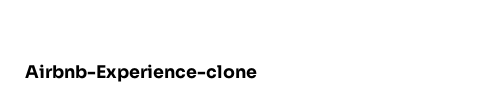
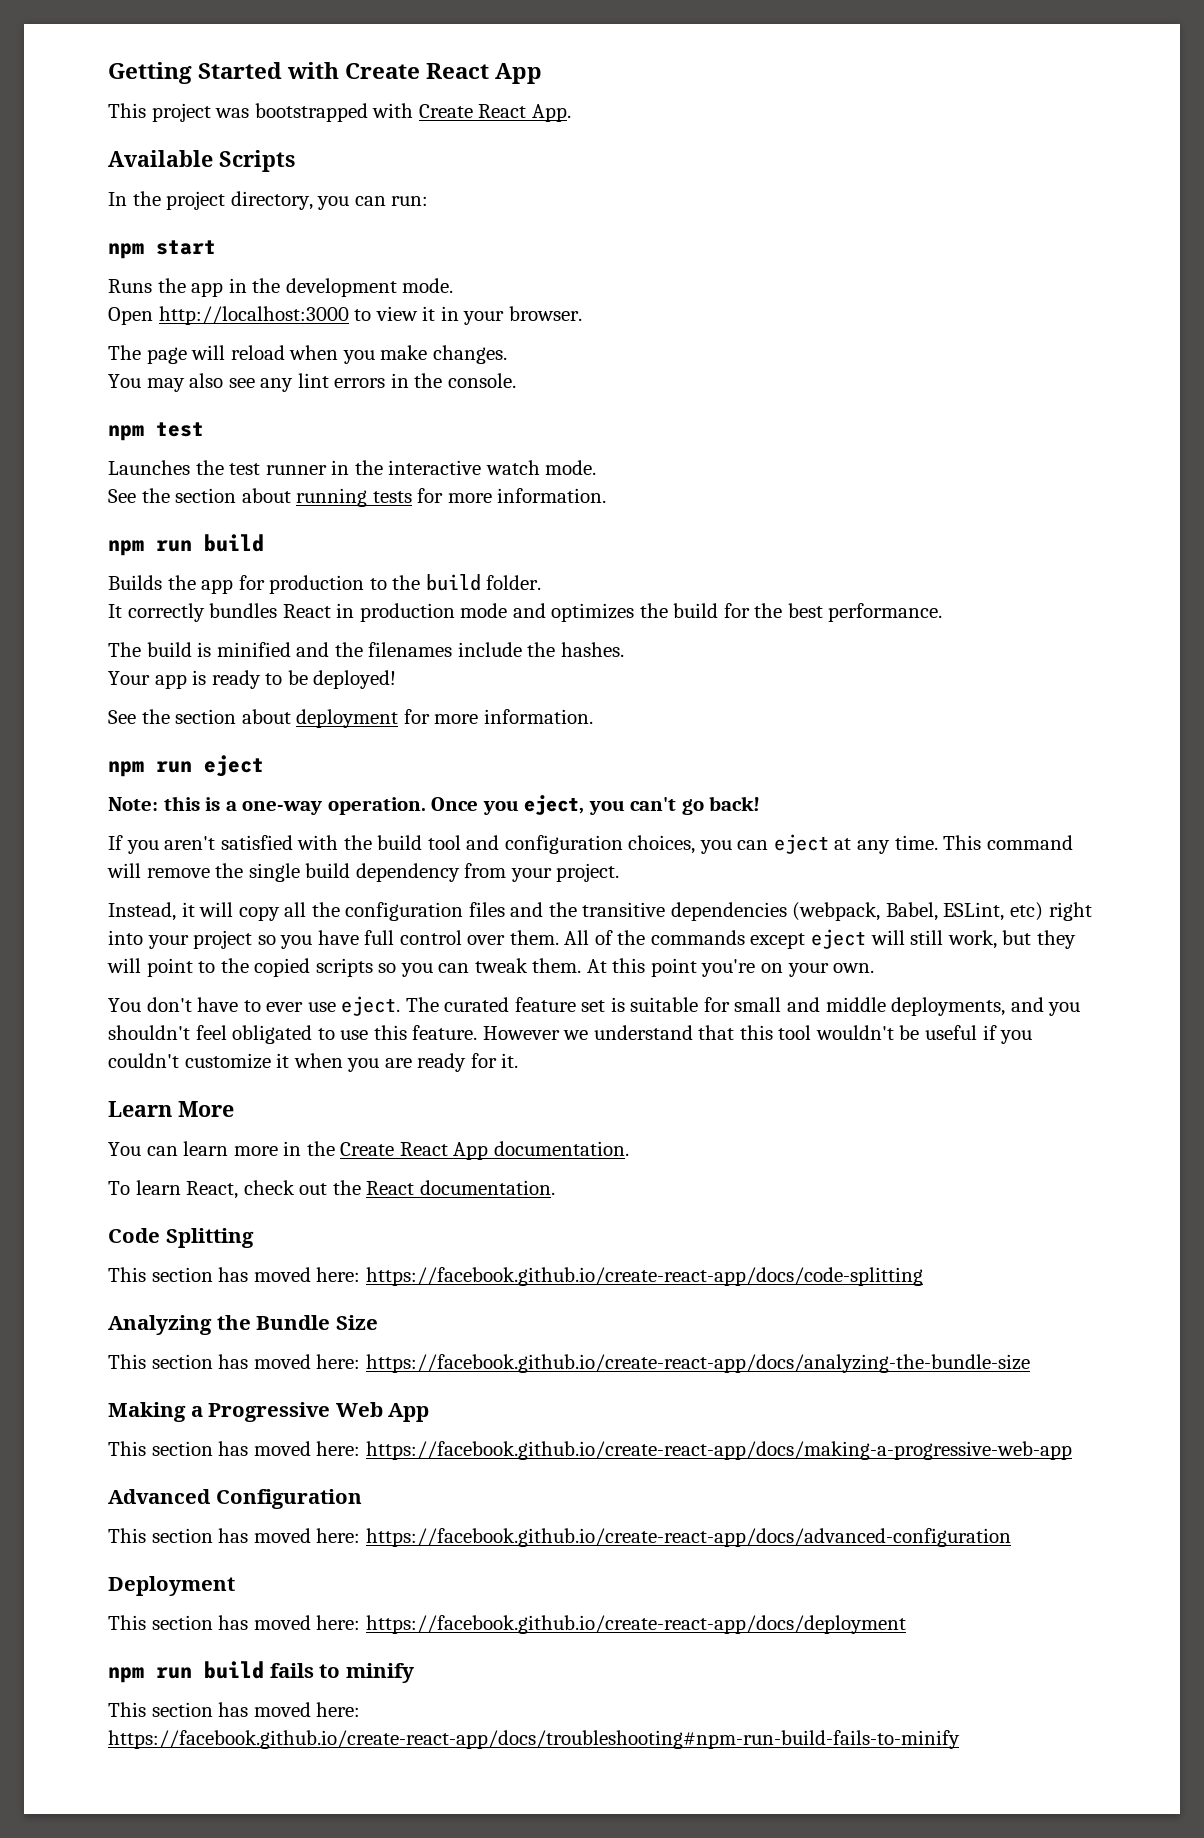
[25,64,257,82] Airbnb-Experience-clone -> [108,62,543,84] [108,103,571,122] [108,150,295,172] [108,191,429,210] [108,240,216,259] [108,278,454,297] [108,306,582,325] [108,345,507,364] [108,373,516,392] [108,422,204,441] [108,460,597,475] [108,488,607,507] [108,534,264,556] [108,574,542,594] [108,603,943,622] [108,642,624,657] [108,670,397,689] [108,709,593,728] [108,755,264,777] [108,795,761,815] [108,834,1073,854] [107,863,620,882] [108,902,1092,921] [108,929,1076,949] [107,958,875,977] [108,996,1081,1016] [108,1025,1033,1044] [108,1053,519,1072] [108,1101,234,1117] [108,1141,629,1160] [108,1180,555,1199] [108,1228,254,1248] [108,1267,923,1286] [108,1315,378,1335] [108,1354,1030,1373] [108,1402,430,1422] [108,1441,1072,1460] [108,1489,362,1509] [108,1528,1011,1547] [108,1576,235,1596] [108,1615,906,1634] [108,1661,414,1683] [108,1702,361,1717] [108,1730,960,1749] Getting Started with Create React App // This project was bootstrapped with Create React App. // Available Scripts // In the project directory, you can run: // npm start // Runs the app in the development mode. // Open http://localhost:3000 to view it in your browser. // The page will reload when you make changes. // You may also see any lint errors in the console. // npm test // Launches the test runner in the interactive watch mode. // See the section about running tests for more information. // npm run build // Builds the app for production to the build folder. // It correctly bundles React in production mode and optimizes the build for the best performance. // The build is minified and the filenames include the hashes. // Your app is ready to be deployed! // See the section about deployment for more information. // npm run eject // Note: this is a one-way operation. Once you eject, you can't go back! // If you aren't satisfied with the build tool and configuration choices, you can eject at any time. This command will remove the single build dependency from your project. // Instead, it will copy all the configuration files and the transitive dependencies (webpack, Babel, ESLint, etc) right into your project so you have full control over them. All of the commands except eject will still work, but they will point to the copied scripts so you can tweak them. At this point you're on your own. // You don't have to ever use eject. The curated feature set is suitable for small and middle deployments, and you shouldn't feel obligated to use this feature. However we understand that this tool wouldn't be useful if you couldn't customize it when you are ready for it. // Learn More // You can learn more in the Create React App documentation. // To learn React, check out the React documentation. // Code Splitting // This section has moved here: https://facebook.github.io/create-react-app/docs/code-splitting // Analyzing the Bundle Size // This section has moved here: https://facebook.github.io/create-react-app/docs/analyzing-the-bundle-size // Making a Progressive Web App // This section has moved here: https://facebook.github.io/create-react-app/docs/making-a-progressive-web-app // Advanced Configuration // This section has moved here: https://facebook.github.io/create-react-app/docs/advanced-configuration // Deployment // This section has moved here: https://facebook.github.io/create-react-app/docs/deployment // npm run build fails to minify // This section has moved here: https://facebook.github.io/create-react-app/docs/troubleshooting#npm-run-build-fails-to-minify

